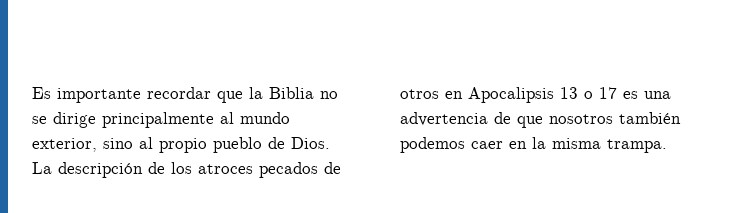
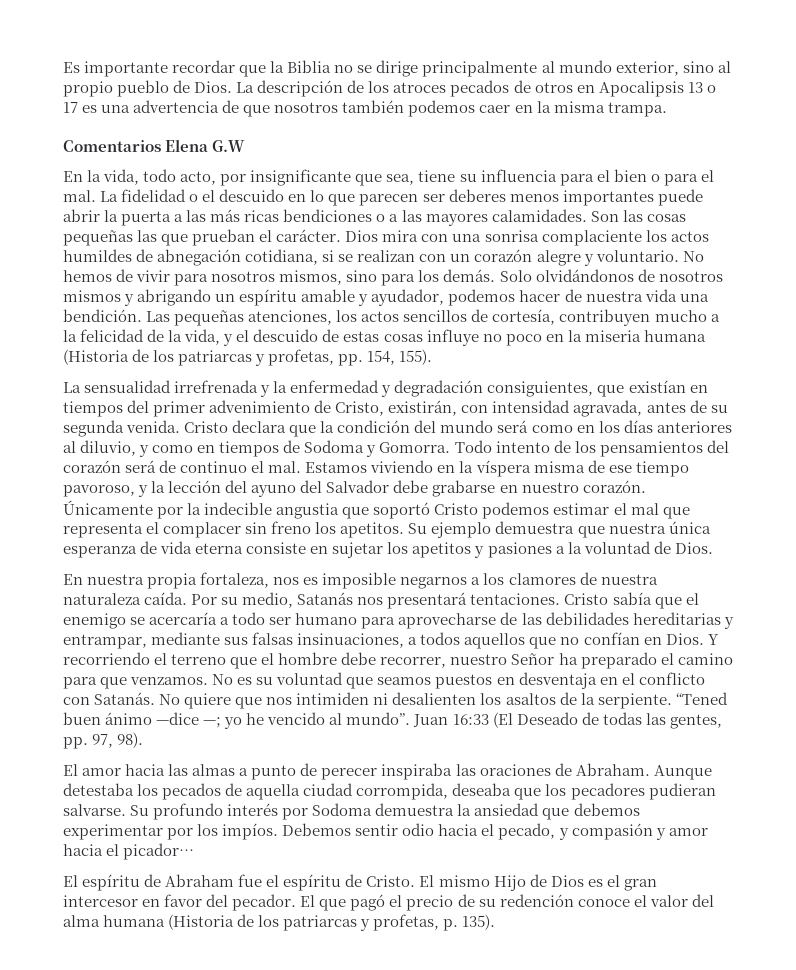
(667, 146) none -> [63,139,246,152] [63,169,714,186] [63,189,703,206] [63,209,686,226] [63,229,709,246] [63,249,704,266] [63,269,723,286] [63,289,709,306] [63,309,720,326] [63,329,706,346] [63,349,433,366] [63,380,708,397] [63,400,728,417] [63,420,732,437] [63,440,729,457] [63,460,689,477] [63,480,646,497] [63,500,690,519] [63,521,711,538] [63,541,713,558] [63,572,658,589] [63,592,699,609] [63,612,734,629] [63,632,719,649] [63,652,733,669] [63,672,705,689] [63,692,728,709] [63,712,722,729] [63,732,144,749] [63,763,712,780] [63,783,716,800] [63,803,640,820] [63,823,708,840] [63,843,195,860] [63,874,657,891] [63,894,714,911] [63,914,496,931] // Comentarios Elena G.W // En la vida, todo acto, por insignificante que sea, tiene su influencia para el bien o para el mal. La fidelidad o el descuido en lo que parecen ser deberes menos importantes puede abrir la puerta a las más ricas bendiciones o a las mayores calamidades. Son las cosas pequeñas las que prueban el carácter. Dios mira con una sonrisa complaciente los actos humildes de abnegación cotidiana, si se realizan con un corazón alegre y voluntario. No hemos de vivir para nosotros mismos, sino para los demás. Solo olvidándonos de nosotros mismos y abrigando un espíritu amable y ayudador, podemos hacer de nuestra vida una bendición. Las pequeñas atenciones, los actos sencillos de cortesía, contribuyen mucho a la felicidad de la vida, y el descuido de estas cosas influye no poco en la miseria humana (Historia de los patriarcas y profetas, pp. 154, 155). // La sensualidad irrefrenada y la enfermedad y degradación consiguientes, que existían en tiempos del primer advenimiento de Cristo, existirán, con intensidad agravada, antes de su segunda venida. Cristo declara que la condición del mundo será como en los días anteriores al diluvio, y como en tiempos de Sodoma y Gomorra. Todo intento de los pensamientos del corazón será de continuo el mal. Estamos viviendo en la víspera misma de ese tiempo pavoroso, y la lección del ayuno del Salvador debe grabarse en nuestro corazón. Únicamente por la indecible angustia que soportó Cristo podemos estimar el mal que representa el complacer sin freno los apetitos. Su ejemplo demuestra que nuestra única esperanza de vida eterna consiste en sujetar los apetitos y pasiones a la voluntad de Dios. // En nuestra propia fortaleza, nos es imposible negarnos a los clamores de nuestra naturaleza caída. Por su medio, Satanás nos presentará tentaciones. Cristo sabía que el enemigo se acercaría a todo ser humano para aprovecharse de las debilidades hereditarias y entrampar, mediante sus falsas insinuaciones, a todos aquellos que no confían en Dios. Y recorriendo el terreno que el hombre debe recorrer, nuestro Señor ha preparado el camino para que venzamos. No es su voluntad que seamos puestos en desventaja en el conflicto con Satanás. No quiere que nos intimiden ni desalienten los asaltos de la serpiente. “Tened buen ánimo —dice —; yo he vencido al mundo”. Juan 16:33 (El Deseado de todas las gentes, pp. 97, 98). // El amor hacia las almas a punto de perecer inspiraba las oraciones de Abraham. Aunque detestaba los pecados de aquella ciudad corrompida, deseaba que los pecadores pudieran salvarse. Su profundo interés por Sodoma demuestra la ansiedad que debemos experimentar por los impíos. Debemos sentir odio hacia el pecado, y compasión y amor hacia el picador… // El espíritu de Abraham fue el espíritu de Cristo. El mismo Hijo de Dios es el gran intercesor en favor del pecador. El que pagó el precio de su redención conoce el valor del alma humana (Historia de los patriarcas y profetas, p. 135).

